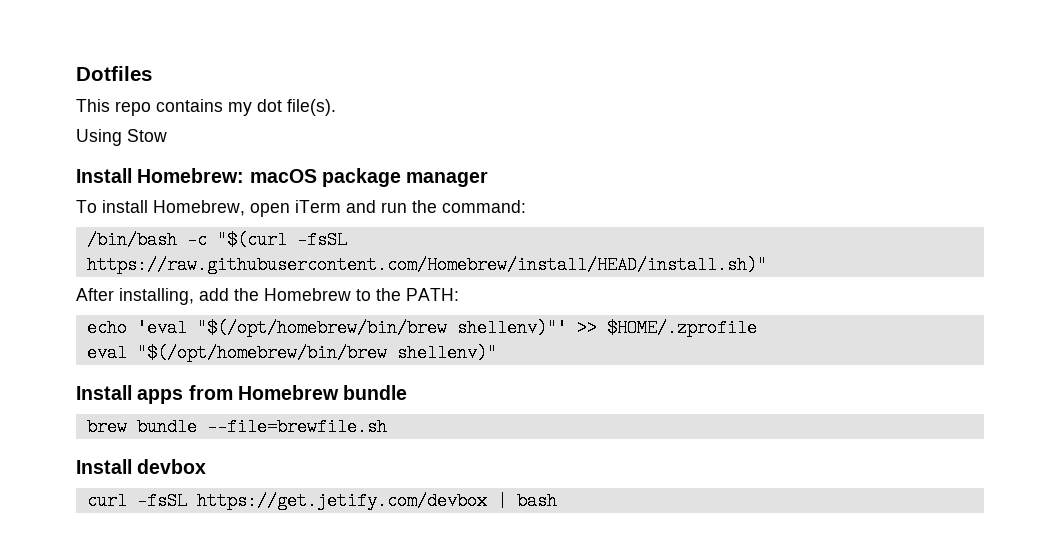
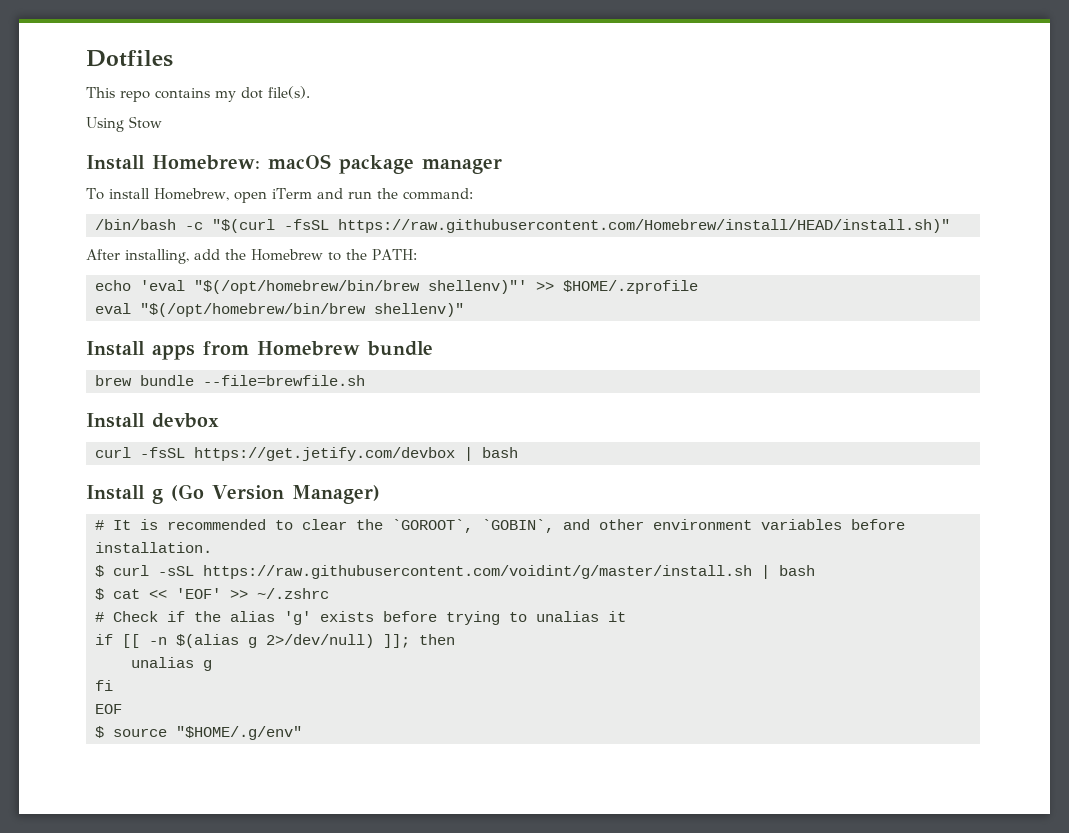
(557, 501) none -> [86,484,380,504] [95,519,905,533] [95,542,212,553] [95,565,815,579] [95,588,329,600] [95,611,626,625] [95,634,455,648] [131,657,212,671] [95,680,113,691] [95,704,122,714] [95,726,302,740] // Install g (Go Version Manager) // # It is recommended to clear the `GOROOT`, `GOBIN`, and other environment variables before installation. // $ curl -sSL https://raw.githubusercontent.com/voidint/g/master/install.sh | bash // $ cat << 'EOF' >> ~/.zshrc // # Check if the alias 'g' exists before trying to unalias it // if [[ -n $(alias g 2>/dev/null) ]]; then // unalias g // fi // EOF // $ source "$HOME/.g/env"

